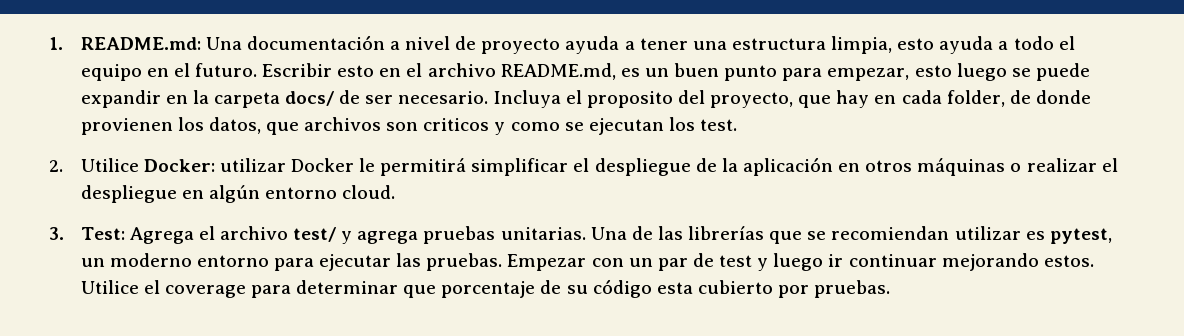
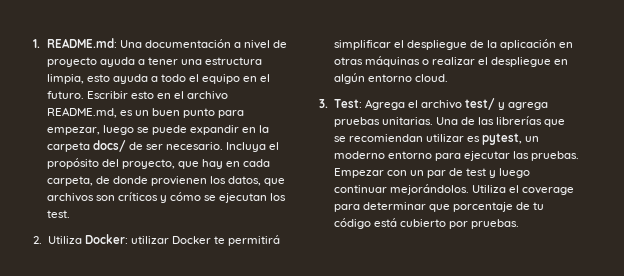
[914,65,952,77] esto -> (100, 131) none
[586,91,673,108] proposito -> [46,158,99,169] propósito
[946,90,1005,107] folder, -> [46,176,93,186] carpeta,
[423,118,560,135] criticos y como -> [117,192,202,203] críticos y cómo
[80,158,139,172] Utilice -> [47,236,82,244] Utiliza
[359,158,376,172] le -> [214,236,226,244] te
[865,160,913,172] otros -> [333,57,363,65] otras
[828,253,1094,271] [80,280,139,294] ir continuar mejorando estos. Utilice -> [333,184,506,195] continuar mejorándolos. Utiliza
[566,279,693,298] su código esta -> [533,202,545,210] [333,218,397,229] tu código está

